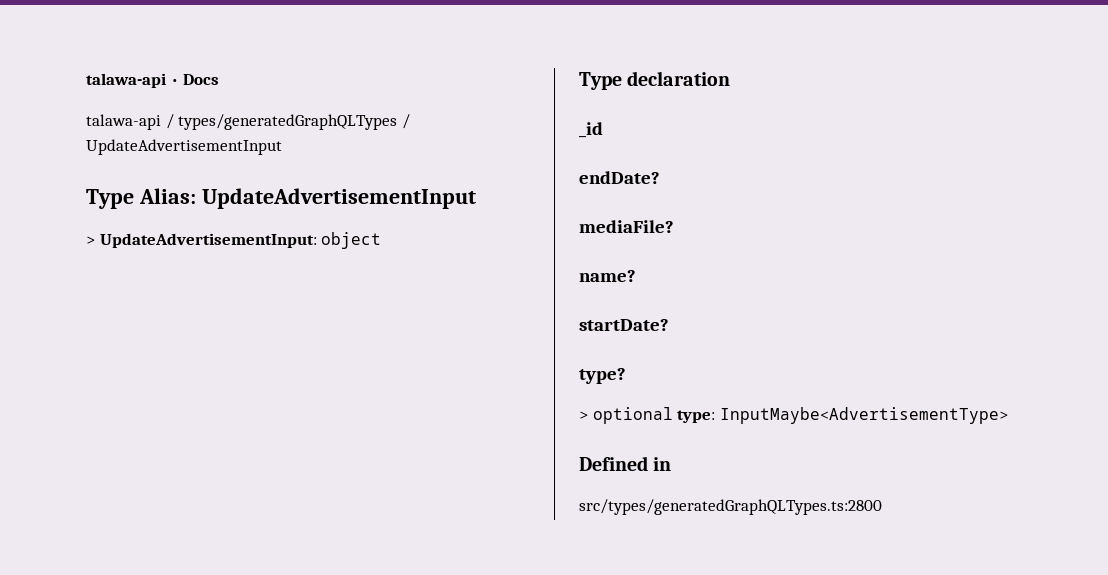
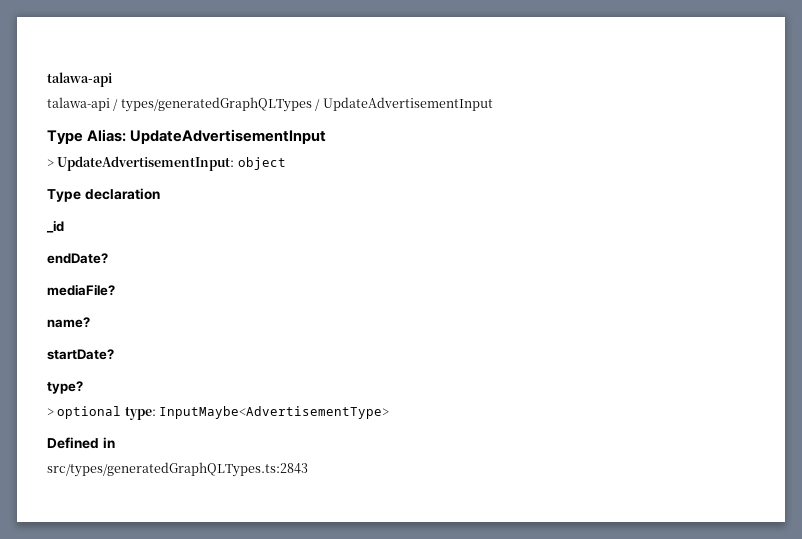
[86,73,220,88] talawa-api • Docs -> [47,72,112,87] talawa-api
[579,499,882,515] src/types/generatedGraphQLTypes.ts:2800 -> [47,462,308,477] src/types/generatedGraphQLTypes.ts:2843

